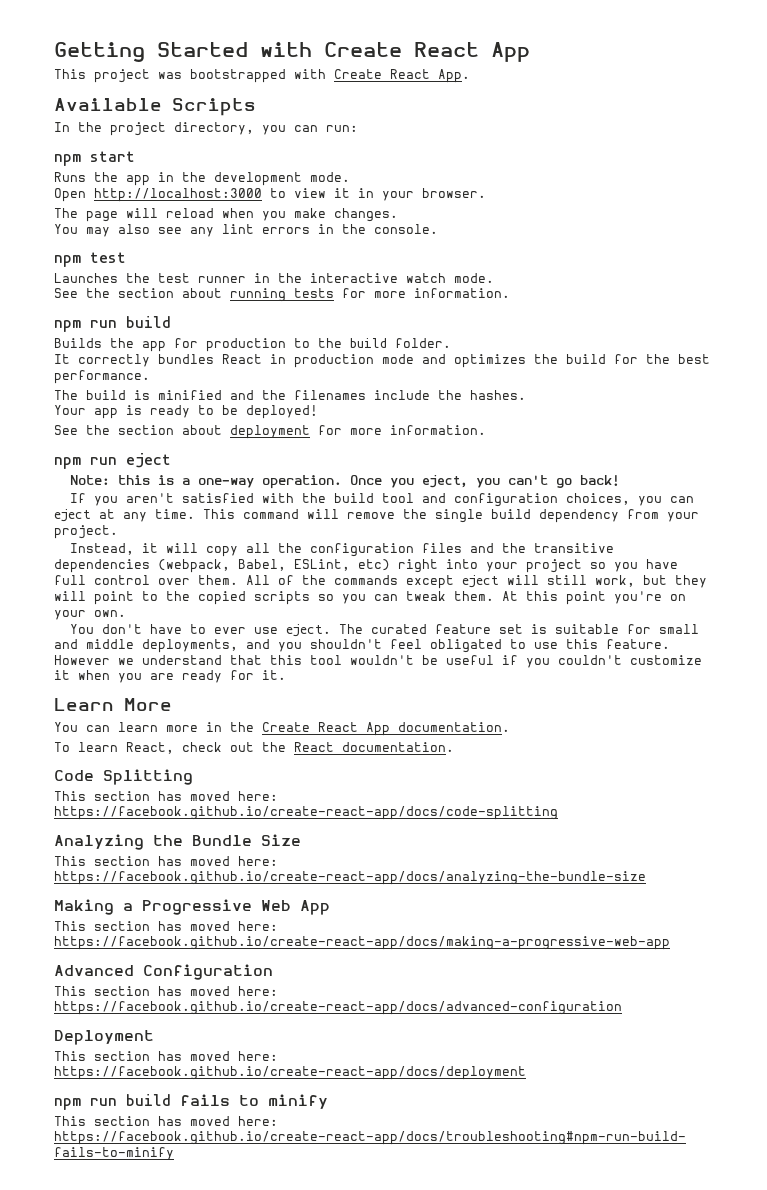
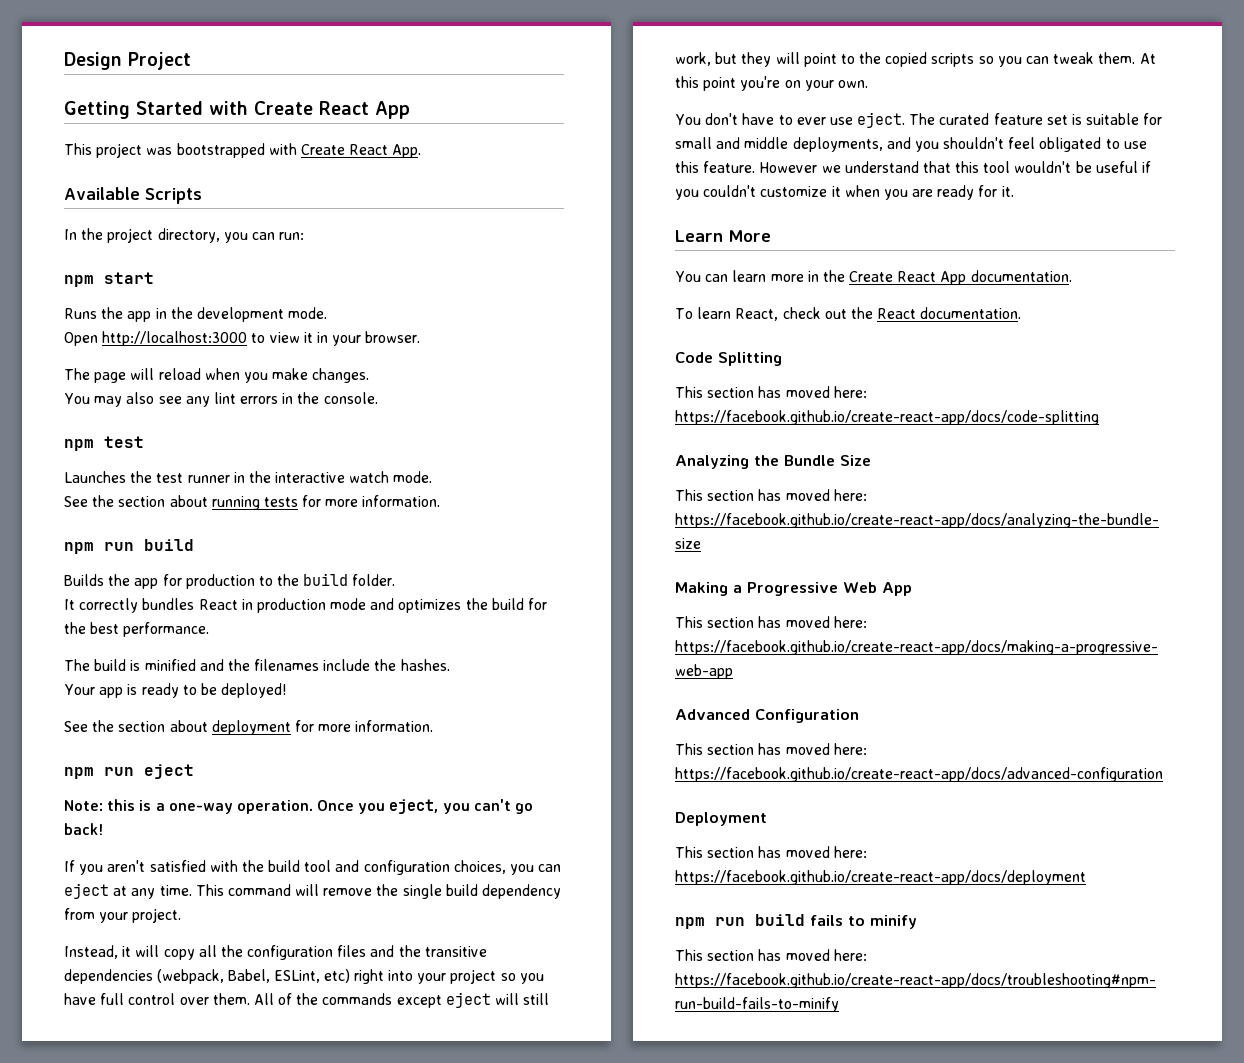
(54, 52) none -> [64,52,191,70] Design Project //

